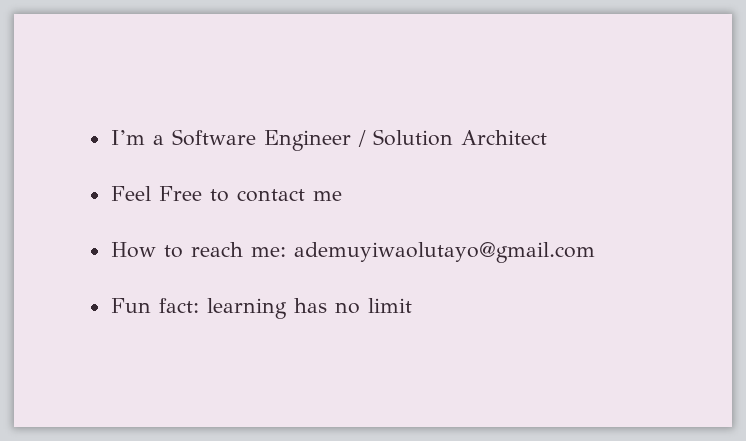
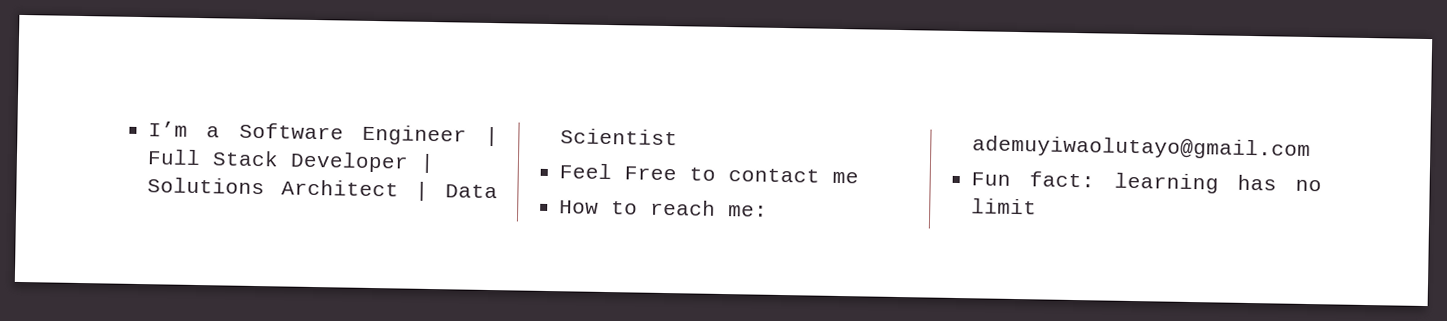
[357,129,547,147] / Solution Architect -> [485,126,499,147] [147,149,436,174] [147,177,498,201] [560,128,679,146] | Full Stack Developer | Solutions Architect | Data Scientist

